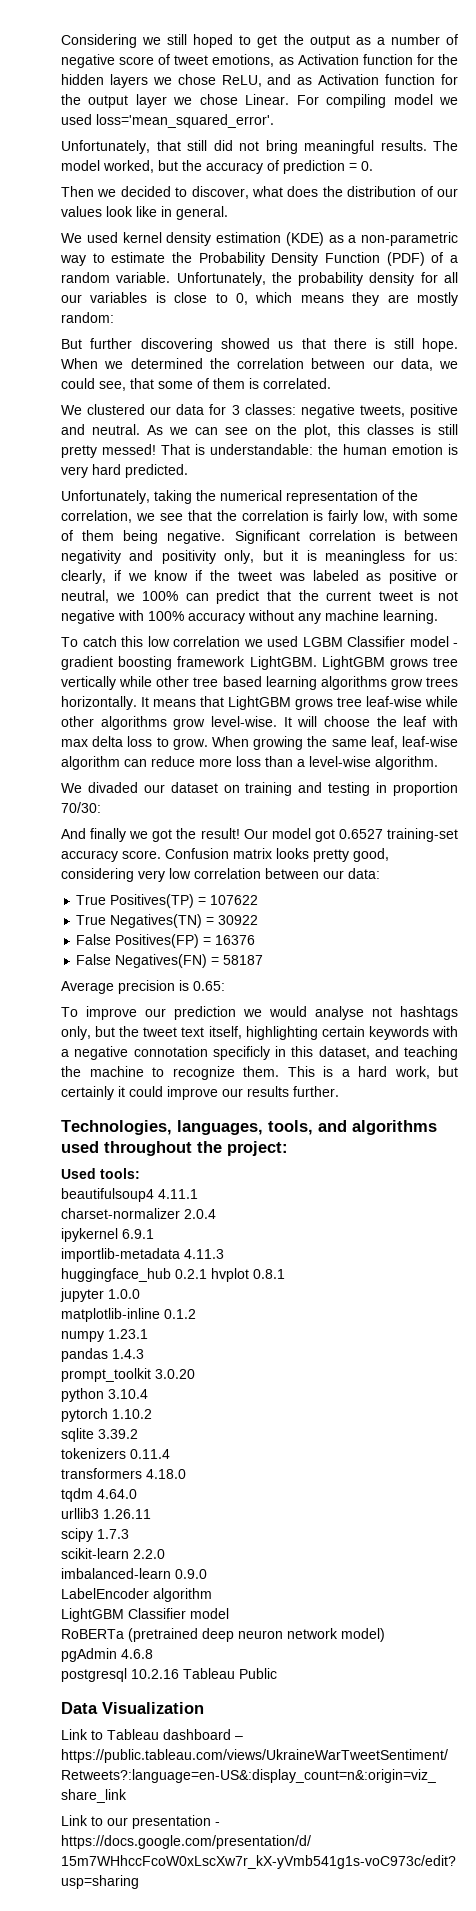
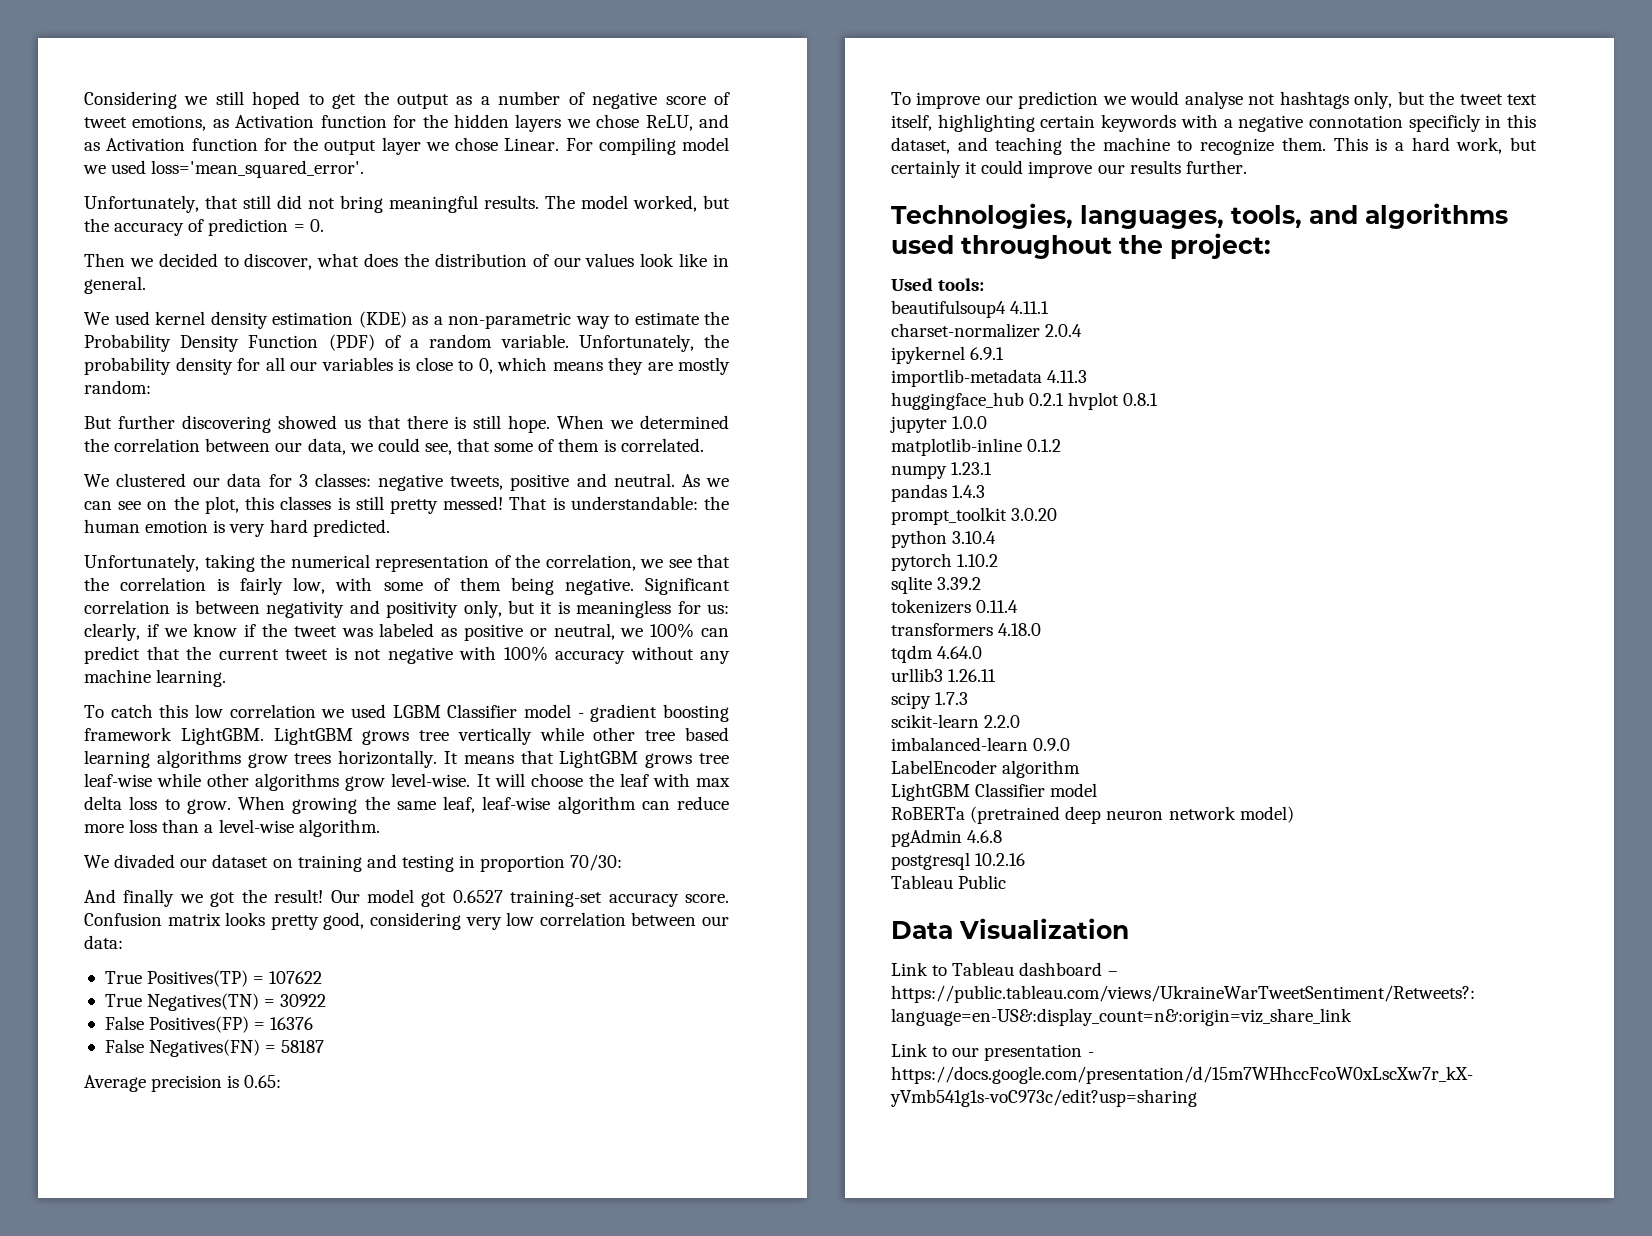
(179, 1674) none -> (1026, 859) //

